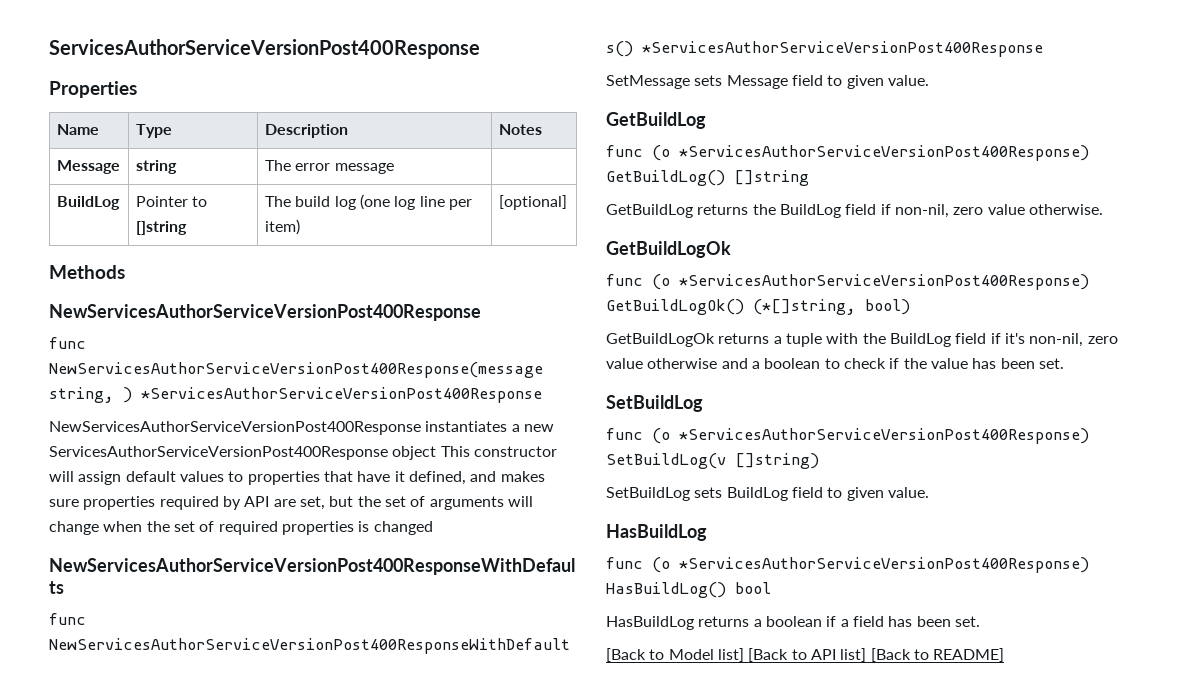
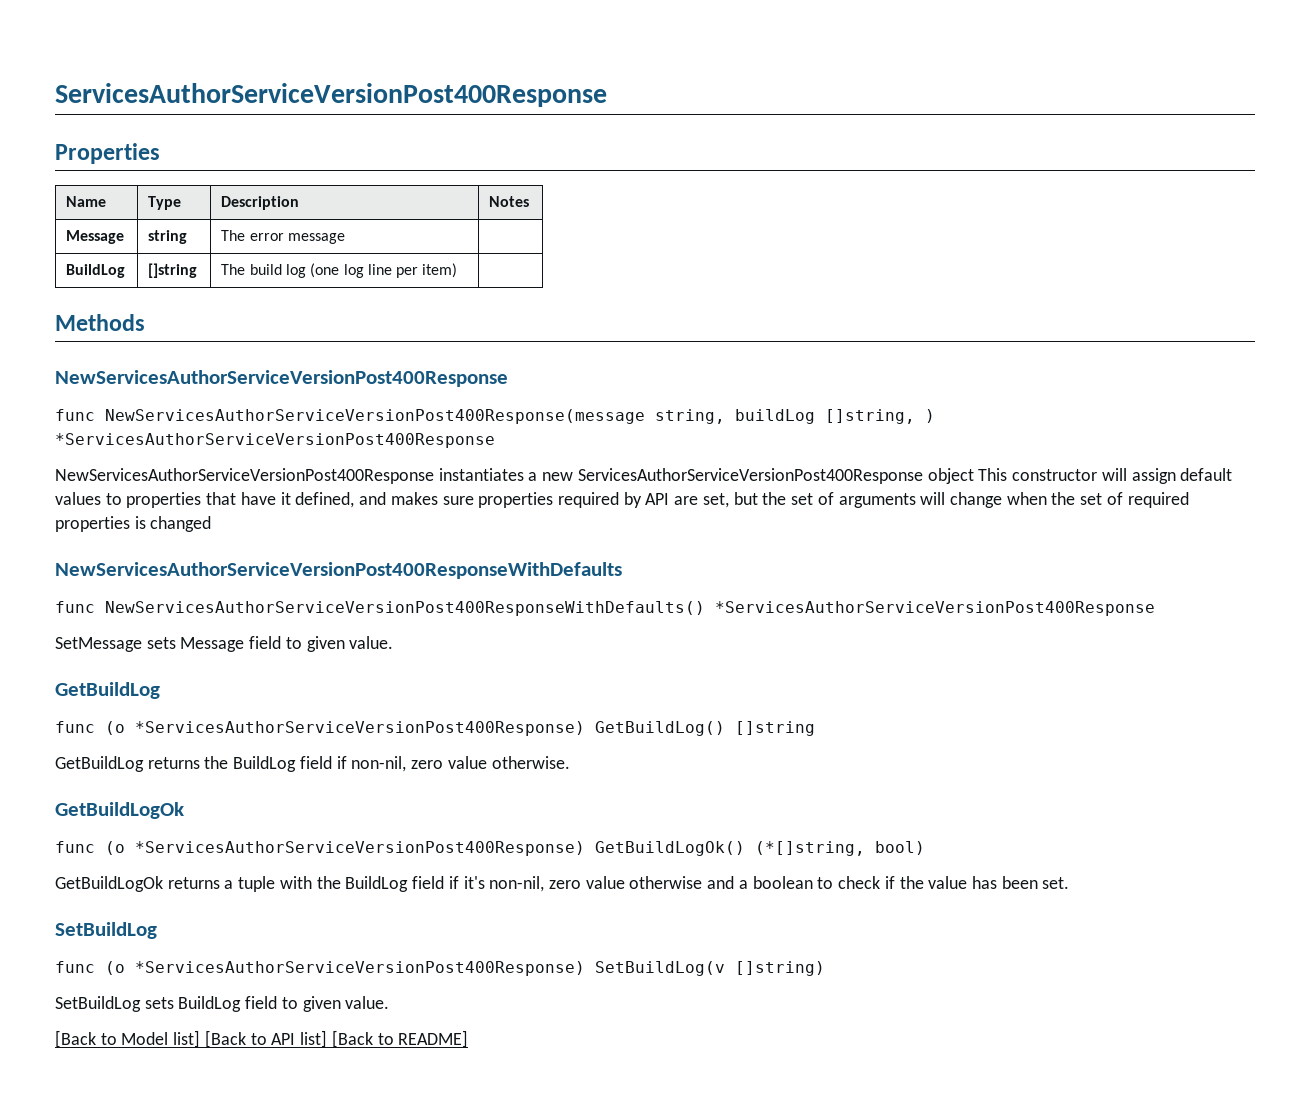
[135,196,208,207] Pointer to -> (126, 271) none
[498,195,567,210] [optional] -> (458, 270) none
(114, 395) none -> [735,409,915,424] buildLog []string,
[606,524,707,541] [606,557,1089,573] [606,582,771,598] [606,616,980,630] // HasBuildLog // func (o *ServicesAuthorServiceVersionPost400Response) HasBuildLog() bool // HasBuildLog returns a boolean if a field has been set. -> (390, 1002) none

